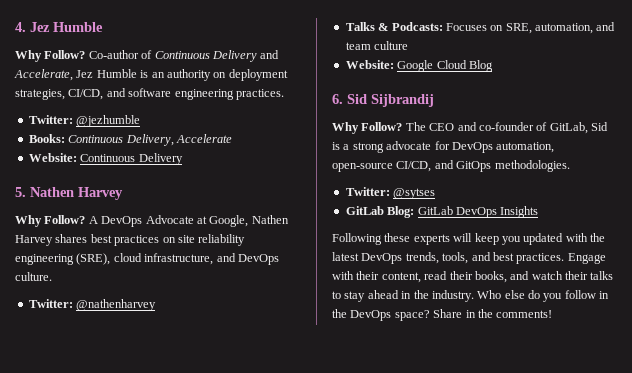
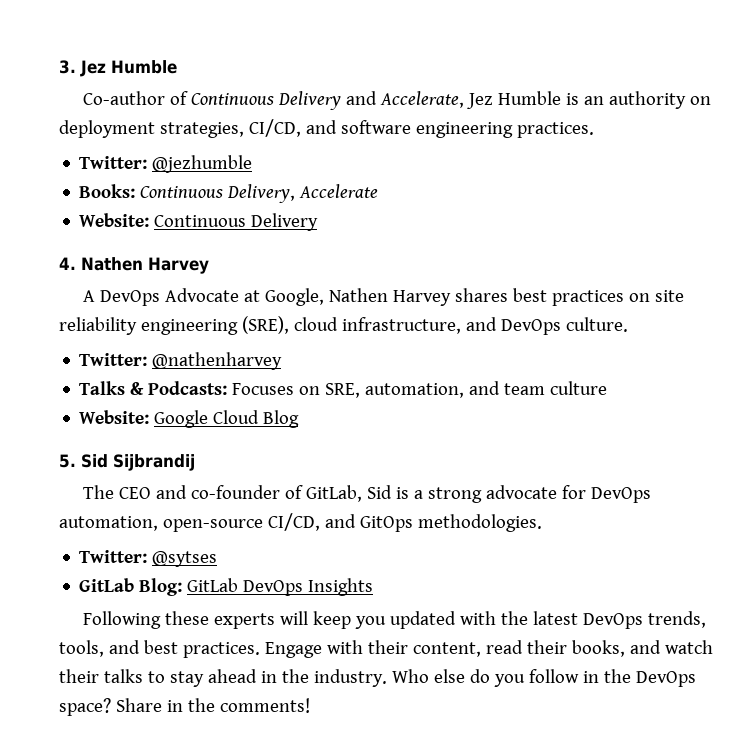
[15,22,26,32] 4. -> [59,60,76,74] 3.
[15,50,86,62] Why Follow? -> (177, 67) none
[15,187,26,197] 5. -> [59,257,76,270] 4.
[15,215,86,227] Why Follow? -> (209, 265) none
[332,94,343,104] 6. -> [59,454,76,468] 5.
[332,122,403,134] Why Follow? -> (195, 462) none

